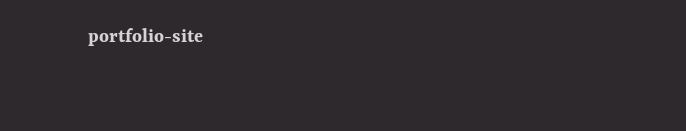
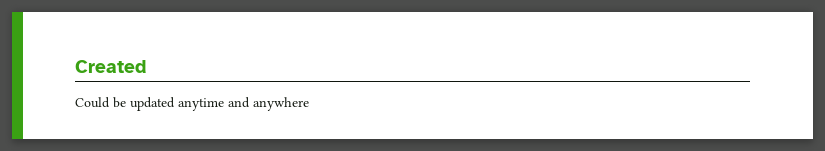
[88,28,203,46] portfolio-site -> [75,60,146,73] [75,97,309,111] Created // Could be updated anytime and anywhere

